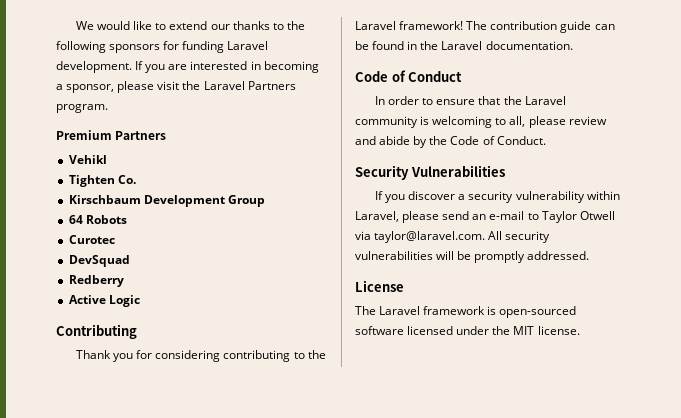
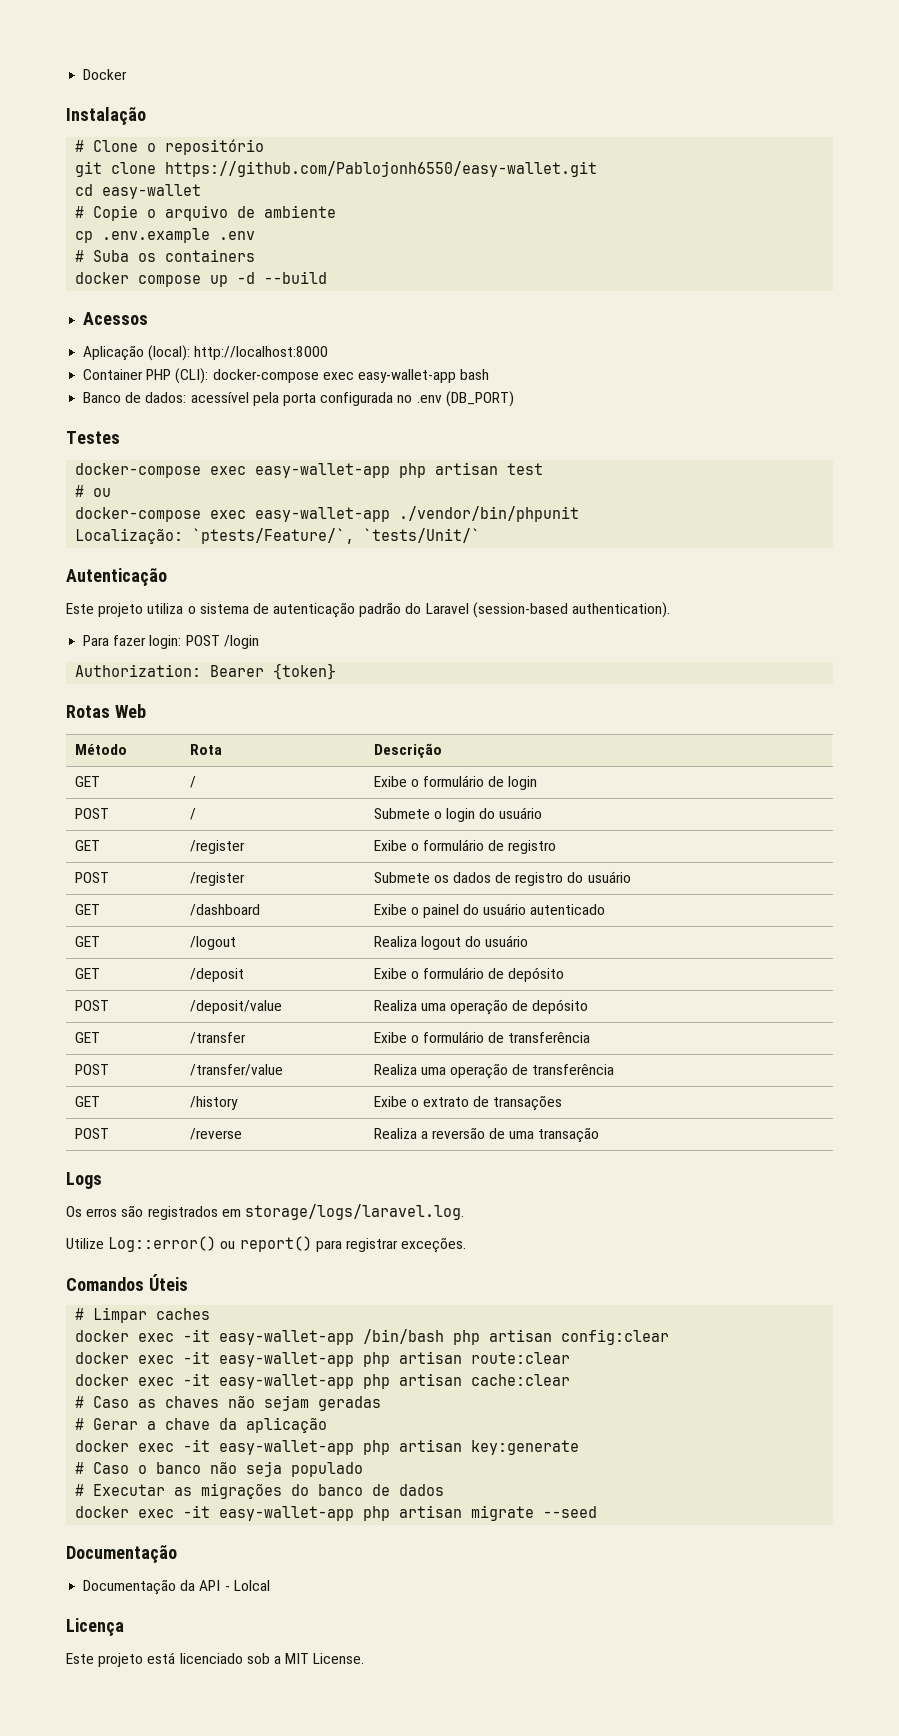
[76,21,305,30] [56,41,269,53] [56,61,319,73] [56,81,296,93] [56,104,108,113] [56,130,167,140] [68,155,107,164] [68,175,136,187] [68,195,265,207] [68,215,127,224] [68,235,115,244] [68,255,130,267] [68,275,124,287] [68,295,140,307] [56,324,137,339] [76,350,326,362] [355,21,615,33] [355,41,573,50] [355,70,463,82] [375,96,566,105] [355,116,607,128] [355,136,546,148] [355,165,505,180] [375,191,620,203] [355,211,615,223] [355,231,551,243] [355,251,590,263] [355,280,404,292] [355,306,577,318] [355,326,580,335] We would like to extend our thanks to the following sponsors for funding Laravel development. If you are interested in becoming a sponsor, please visit the Laravel Partners program. // Premium Partners // Vehikl // Tighten Co. // Kirschbaum Development Group // 64 Robots // Curotec // DevSquad // Redberry // Active Logic // Contributing // Thank you for considering contributing to the Laravel framework! The contribution guide can be found in the Laravel documentation. // Code of Conduct // In order to ensure that the Laravel community is welcoming to all, please review and abide by the Code of Conduct. // Security Vulnerabilities // If you discover a security vulnerability within Laravel, please send an e-mail to Taylor Otwell via taylor@laravel.com. All security vulnerabilities will be promptly addressed. // License // The Laravel framework is open-sourced software licensed under the MIT license. -> [83,69,128,80] [66,107,146,125] [75,139,265,155] [75,161,598,177] [75,184,202,199] [75,205,337,221] [75,228,256,243] [75,249,256,262] [75,271,328,287] [83,312,149,325] [83,345,329,361] [83,368,490,384] [83,391,514,407] [66,431,120,444] [75,462,544,478] [75,485,112,497] [75,506,580,522] [75,528,481,544] [66,568,167,586] [66,602,671,618] [83,635,259,649] [75,663,337,680] [66,704,146,718] [74,744,127,755] [189,744,222,755] [373,743,442,758] [74,776,100,787] [189,776,196,788] [373,775,538,790] [74,808,109,819] [189,808,196,820] [373,807,543,822] [74,840,100,851] [189,840,245,854] [373,839,557,854] [74,872,109,883] [189,872,245,886] [373,871,631,886] [74,904,100,915] [189,904,260,916] [373,903,606,918] [74,936,100,947] [189,936,236,950] [373,935,529,950] [74,968,100,979] [189,968,244,982] [373,967,565,982] [74,1000,109,1011] [189,1000,282,1014] [373,999,589,1015] [74,1032,100,1043] [189,1032,246,1044] [373,1031,591,1043] [74,1064,109,1075] [189,1064,283,1076] [373,1063,615,1079] [74,1096,100,1107] [189,1096,238,1110] [373,1095,563,1111] [74,1128,109,1139] [189,1128,242,1140] [373,1127,600,1143] [66,1172,102,1189] [66,1204,464,1220] [66,1236,467,1253] [66,1274,188,1291] [75,1307,211,1323] [75,1329,670,1345] [75,1351,571,1367] [75,1373,571,1389] [75,1395,382,1411] [75,1417,328,1433] [75,1439,580,1455] [75,1461,364,1477] [75,1483,445,1499] [75,1505,598,1521] [66,1545,177,1563] [83,1579,270,1595] [66,1618,124,1636] [66,1652,365,1667] Docker // Instalação // # Clone o repositório // git clone https://github.com/Pablojonh6550/easy-wallet.git // cd easy-wallet // # Copie o arquivo de ambiente // cp .env.example .env // # Suba os containers // docker compose up -d --build // Acessos // Aplicação (local): http://localhost:8000 // Container PHP (CLI): docker-compose exec easy-wallet-app bash // Banco de dados: acessível pela porta configurada no .env (DB_PORT) // Testes // docker-compose exec easy-wallet-app php artisan test // # ou // docker-compose exec easy-wallet-app ./vendor/bin/phpunit // Localização: `ptests/Feature/`, `tests/Unit/` // Autenticação // Este projeto utiliza o sistema de autenticação padrão do Laravel (session-based authentication). // Para fazer login: POST /login // Authorization: Bearer {token} // Rotas Web // Método | Rota | Descrição // GET | / | Exibe o formulário de login // POST | / | Submete o login do usuário // GET | /register | Exibe o formulário de registro // POST | /register | Submete os dados de registro do usuário // GET | /dashboard | Exibe o painel do usuário autenticado // GET | /logout | Realiza logout do usuário // GET | /deposit | Exibe o formulário de depósito // POST | /deposit/value | Realiza uma operação de depósito // GET | /transfer | Exibe o formulário de transferência // POST | /transfer/value | Realiza uma operação de transferência // GET | /history | Exibe o extrato de transações // POST | /reverse | Realiza a reversão de uma transação // Logs // Os erros são registrados em storage/logs/laravel.log. // Utilize Log::error() ou report() para registrar exceções. // Comandos Úteis // # Limpar caches // docker exec -it easy-wallet-app /bin/bash php artisan config:clear // docker exec -it easy-wallet-app php artisan route:clear // docker exec -it easy-wallet-app php artisan cache:clear // # Caso as chaves não sejam geradas // # Gerar a chave da aplicação // docker exec -it easy-wallet-app php artisan key:generate // # Caso o banco não seja populado // # Executar as migrações do banco de dados // docker exec -it easy-wallet-app php artisan migrate --seed // Documentação // Documentação da API - Lolcal // Licença // Este projeto está licenciado sob a MIT License.

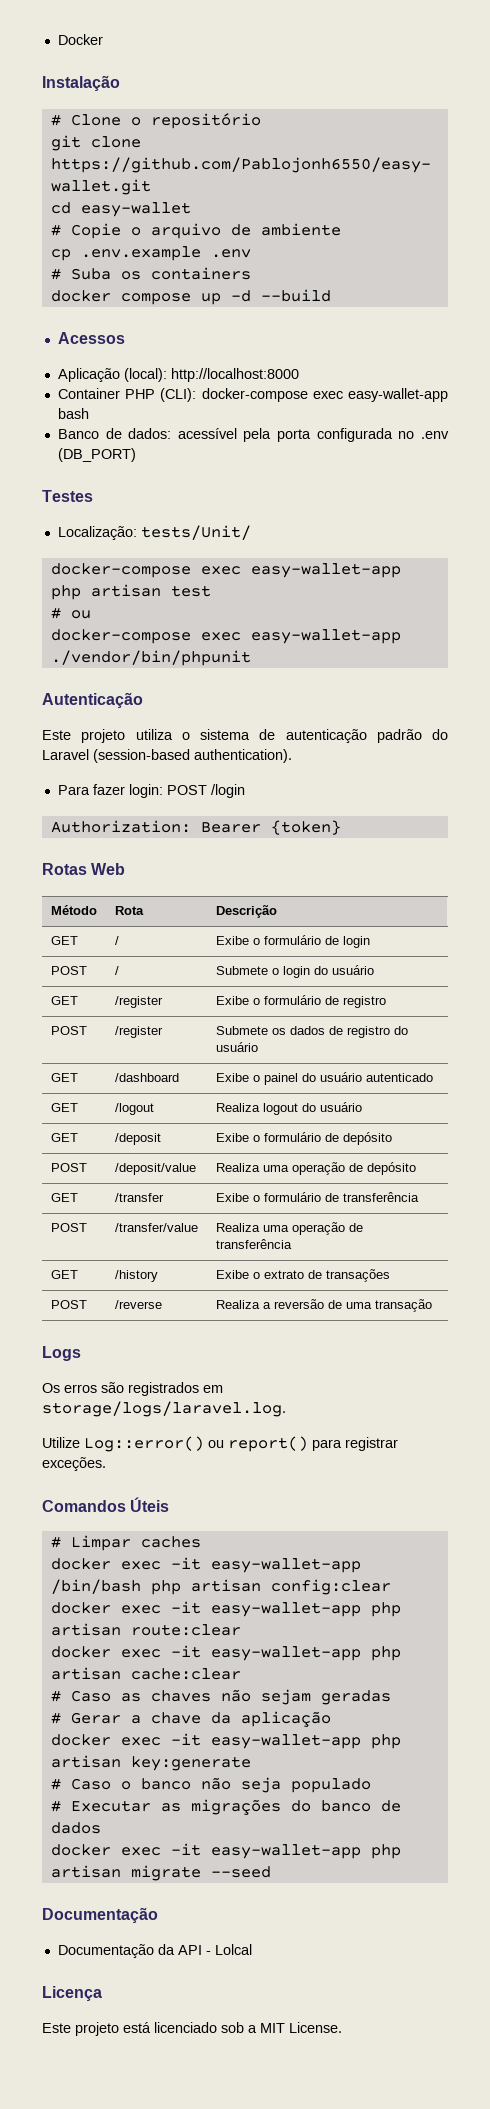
(120, 437) none -> [57,525,251,540] // Localização: tests/Unit/
[75,528,481,544] // Localização: `ptests/Feature/`, `tests/Unit/` -> (251, 658) none

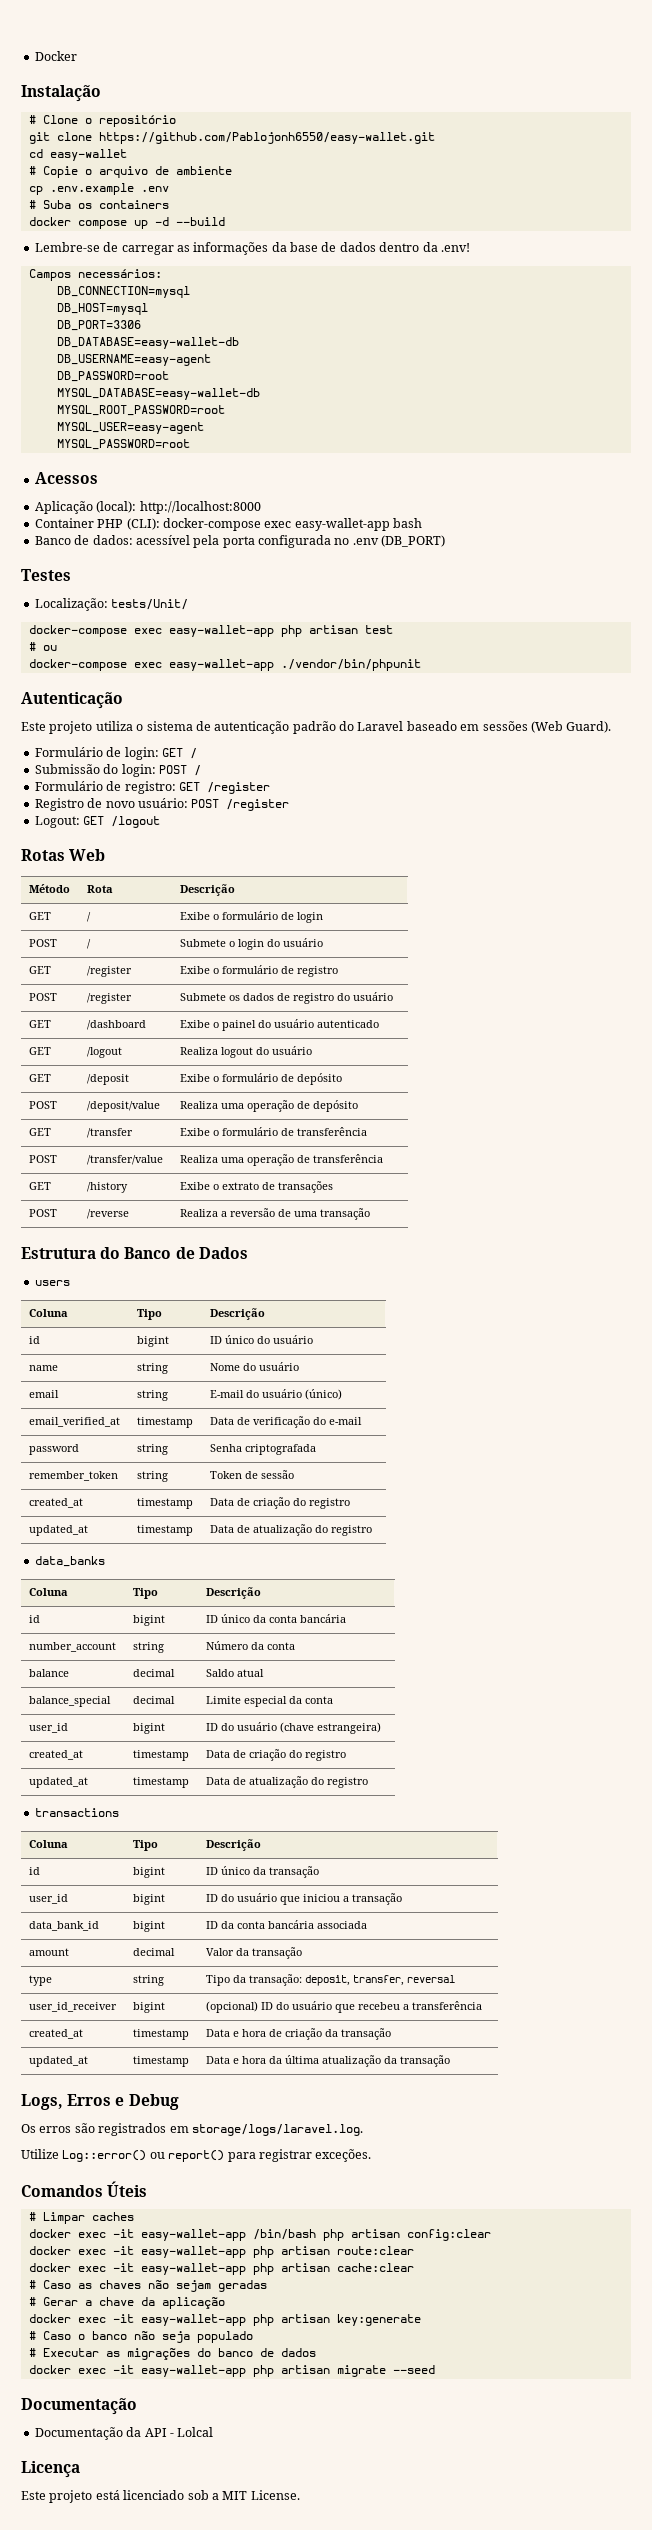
(331, 295) none -> [34,242,470,255] [28,269,162,281] [56,286,190,298] [56,303,148,315] [56,320,141,331] [56,337,239,349] [56,354,211,366] [56,371,169,382] [56,388,260,400] [56,405,225,416] [56,422,204,434] [56,439,190,450] // Lembre-se de carregar as informações da base de dados dentro da .env! // Campos necessários: // DB_CONNECTION=mysql // DB_HOST=mysql // DB_PORT=3306 // DB_DATABASE=easy-wallet-db // DB_USERNAME=easy-agent // DB_PASSWORD=root // MYSQL_DATABASE=easy-wallet-db // MYSQL_ROOT_PASSWORD=root // MYSQL_USER=easy-agent // MYSQL_PASSWORD=root
[93,749,292,763] [57,784,245,798] [50,820,341,835] (session-based authentication). // Para fazer login: POST /login // Authorization: Bearer {token} -> [406,721,612,733] [34,747,197,760] [34,764,201,777] [34,781,270,794] [34,798,290,811] [34,816,161,828] baseado em sessões (Web Guard). // Formulário de login: GET / // Submissão do login: POST / // Formulário de registro: GET /register // Registro de novo usuário: POST /register // Logout: GET /logout
[42,1346,81,1361] Logs -> [21,1247,248,1259] [34,1280,70,1286] [29,1309,69,1317] [137,1309,163,1320] [210,1308,266,1320] [29,1336,41,1344] [137,1336,170,1347] [210,1335,314,1344] [29,1365,59,1371] [137,1363,169,1374] [210,1362,300,1371] [29,1390,60,1398] [137,1390,169,1401] [210,1389,343,1400] [29,1417,121,1427] [137,1417,194,1428] [210,1416,363,1428] [29,1444,80,1455] [137,1444,169,1455] [210,1444,317,1455] [29,1471,119,1481] [137,1471,169,1482] [210,1470,295,1479] [29,1498,84,1508] [137,1498,194,1509] [210,1497,351,1509] [29,1525,89,1536] [137,1525,194,1536] [210,1524,373,1536] [34,1556,105,1567] [29,1588,69,1596] [133,1588,159,1599] [206,1587,262,1599] [29,1615,41,1623] [133,1615,166,1626] [206,1614,347,1623] [29,1642,117,1652] [133,1642,165,1653] [206,1641,296,1650] [29,1669,70,1677] [133,1669,176,1677] [206,1669,265,1677] [29,1696,112,1707] [133,1696,176,1704] [206,1696,334,1707] [29,1723,69,1733] [133,1723,166,1734] [206,1722,382,1734] [29,1750,84,1760] [133,1750,190,1761] [206,1749,347,1761] [29,1777,89,1788] [133,1777,190,1788] [206,1776,369,1788] [34,1808,119,1817] [29,1840,69,1848] [133,1840,159,1851] [206,1839,262,1851] [29,1867,41,1875] [133,1867,166,1878] [206,1866,320,1878] [29,1894,69,1904] [133,1894,166,1905] [206,1893,403,1905] [29,1921,100,1931] [133,1921,166,1932] [206,1920,368,1929] [29,1948,70,1956] [133,1948,176,1956] [206,1947,303,1959] [29,1975,53,1986] [133,1975,165,1986] [206,1974,456,1986] [29,2002,118,2012] [133,2002,166,2013] [206,2001,483,2013] [29,2029,84,2039] [133,2029,190,2040] [206,2028,392,2040] [29,2056,89,2067] [133,2056,190,2067] [206,2055,451,2067] [21,2094,179,2110] Estrutura do Banco de Dados // users // Coluna | Tipo | Descrição // id | bigint | ID único do usuário // name | string | Nome do usuário // email | string | E-mail do usuário (único) // email_verified_at | timestamp | Data de verificação do e-mail // password | string | Senha criptografada // remember_token | string | Token de sessão // created_at | timestamp | Data de criação do registro // updated_at | timestamp | Data de atualização do registro // data_banks // Coluna | Tipo | Descrição // id | bigint | ID único da conta bancária // number_account | string | Número da conta // balance | decimal | Saldo atual // balance_special | decimal | Limite especial da conta // user_id | bigint | ID do usuário (chave estrangeira) // created_at | timestamp | Data de criação do registro // updated_at | timestamp | Data de atualização do registro // transactions // Coluna | Tipo | Descrição // id | bigint | ID único da transação // user_id | bigint | ID do usuário que iniciou a transação // data_bank_id | bigint | ID da conta bancária associada // amount | decimal | Valor da transação // type | string | Tipo da transação: deposit, transfer, reversal // user_id_receiver | bigint | (opcional) ID do usuário que recebeu a transferência // created_at | timestamp | Data e hora de criação da transação // updated_at | timestamp | Data e hora da última atualização da transação // Logs, Erros e Debug

